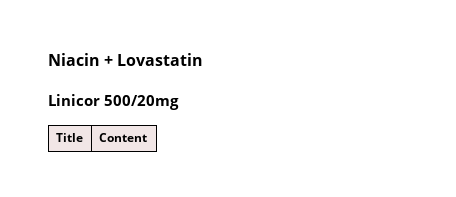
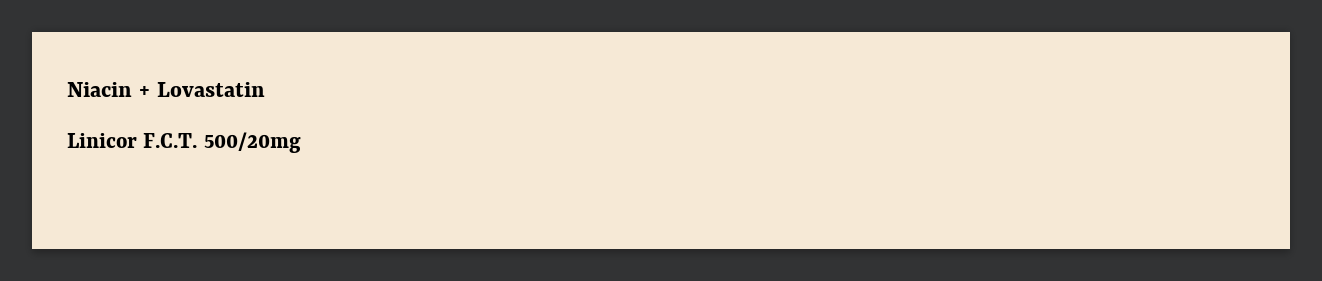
(100, 100) none -> [143,133,198,148] F.C.T.
[55,133,83,142] [98,133,147,142] // Title | Content -> (301, 142) none

